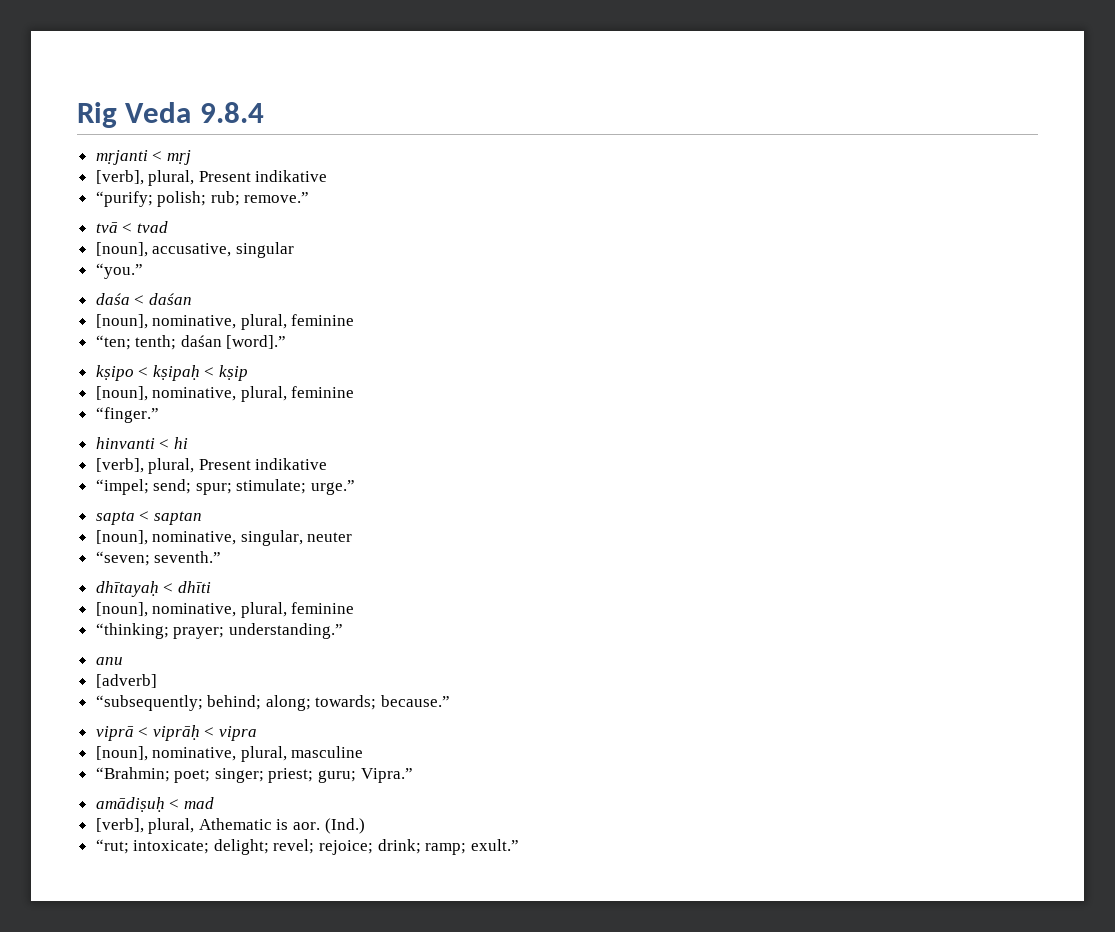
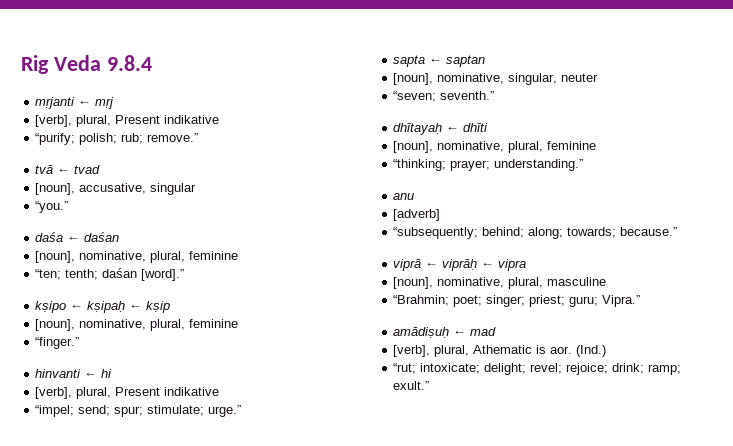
[152,151,163,161] < -> [78,100,92,106] ←
[122,223,133,233] < -> [57,168,71,174] ←
[134,295,145,305] < -> [67,236,81,242] ←
[138,365,215,381] < kṣipaḥ < -> [70,301,143,313] ← kṣipaḥ ←
[159,439,170,449] < -> [84,372,98,378] ←
[139,511,150,521] < -> [429,58,443,64] ←
[163,583,174,593] < -> [446,126,460,132] ←
[138,725,215,741] < viprāḥ < -> [425,259,495,271] ← viprāḥ ←
[169,799,180,809] < -> [453,330,467,336] ←

